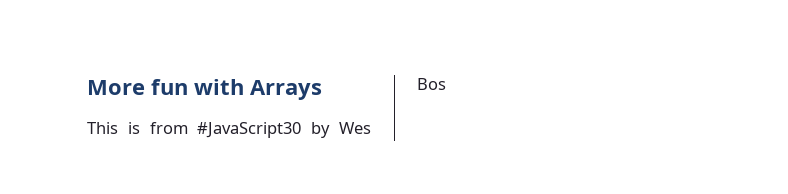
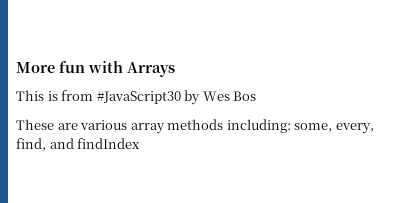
(446, 84) none -> [16,119,374,134] [16,138,141,151] // These are various array methods including: some, every, find, and findIndex

